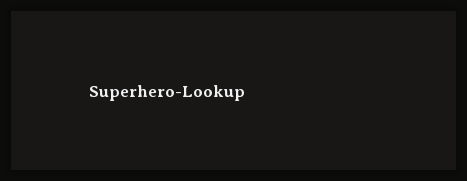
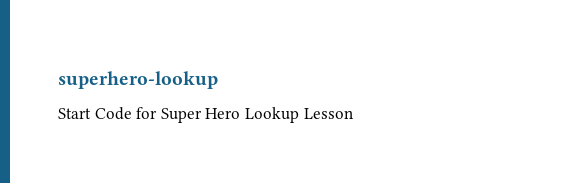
[89,85,245,101] Superhero-Lookup -> [58,71,218,89] [58,107,353,123] superhero-lookup // Start Code for Super Hero Lookup Lesson

